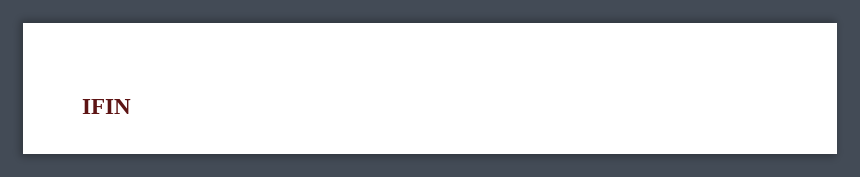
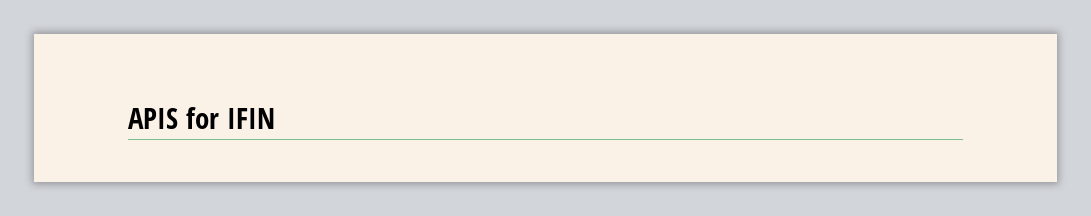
(82, 106) none -> [128,107,219,129] APIS for

